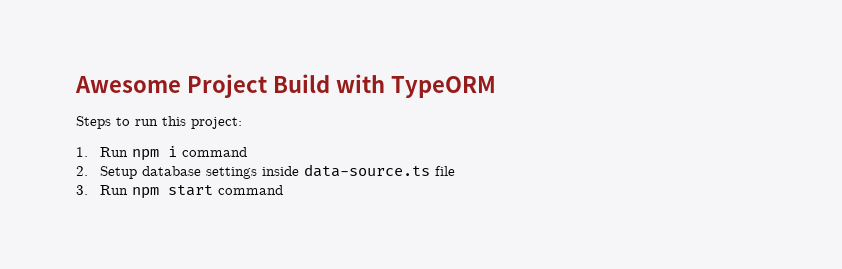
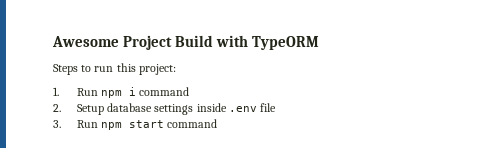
[303,164,430,177] data-source.ts -> [228,106,257,112] .env

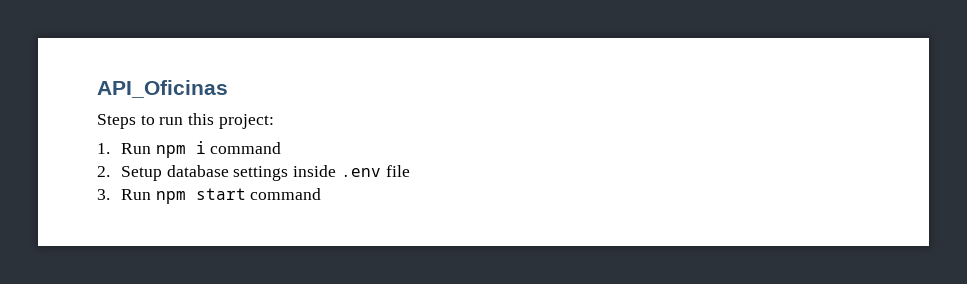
[52,35,320,50] Awesome Project Build with TypeORM -> [97,80,228,98] API_Oficinas

